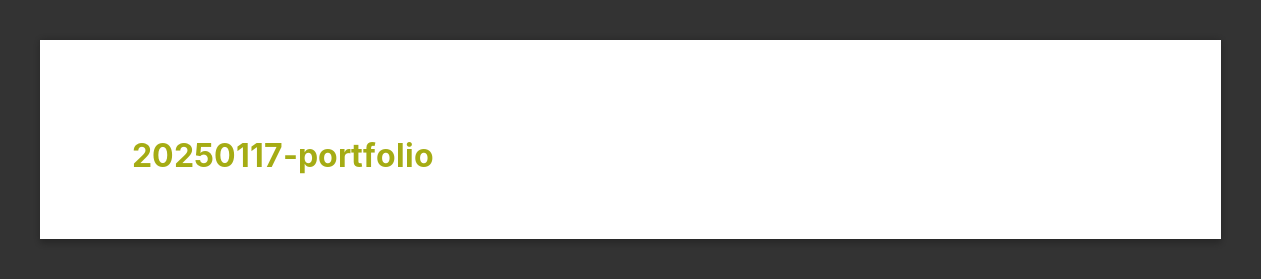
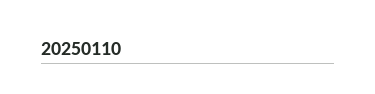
[132,142,434,174] 20250117-portfolio -> [41,42,121,55] 20250110

